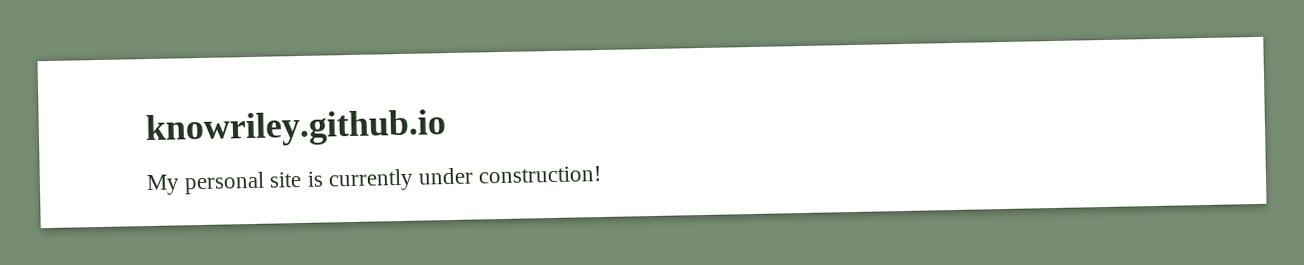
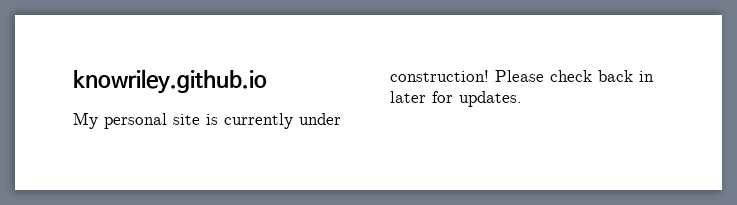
(603, 174) none -> [495,70,654,82] [390,91,522,107] Please check back in later for updates.

